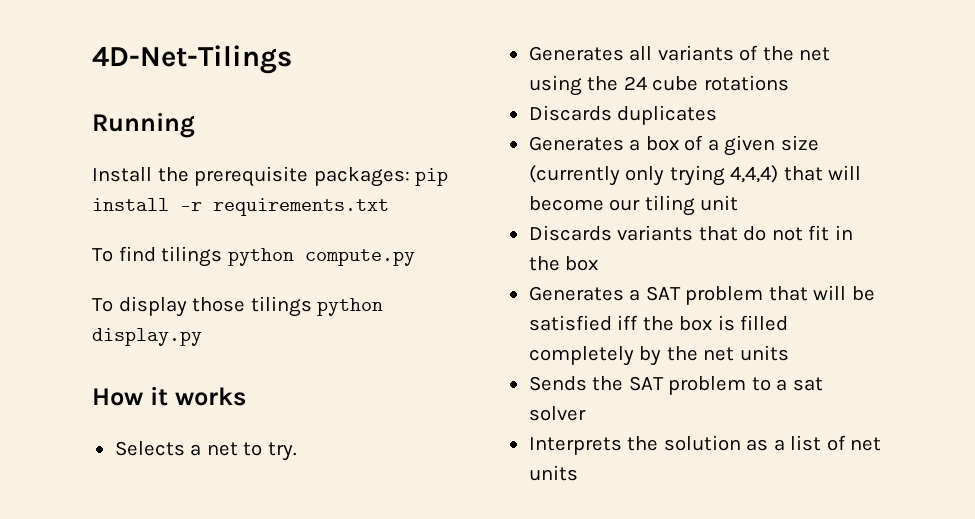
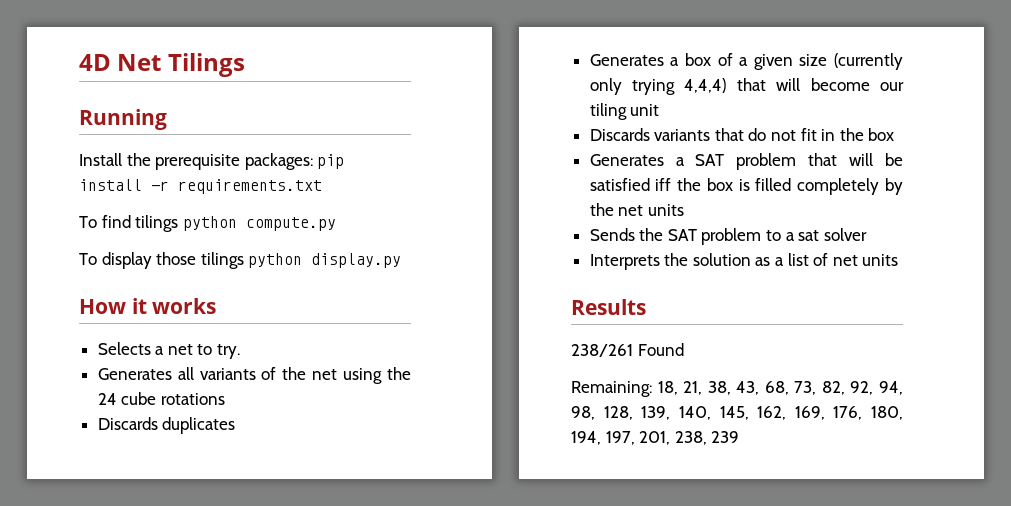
[92,45,292,74] 4D-Net-Tilings -> [79,53,245,77] 4D Net Tilings
(578, 473) none -> [571,299,646,315] [571,343,684,357] [571,381,903,397] [571,406,903,420] [571,431,740,445] // Results // 238/261 Found // Remaining: 18, 21, 38, 43, 68, 73, 82, 92, 94, 98, 128, 139, 140, 145, 162, 169, 176, 180, 194, 197, 201, 238, 239

